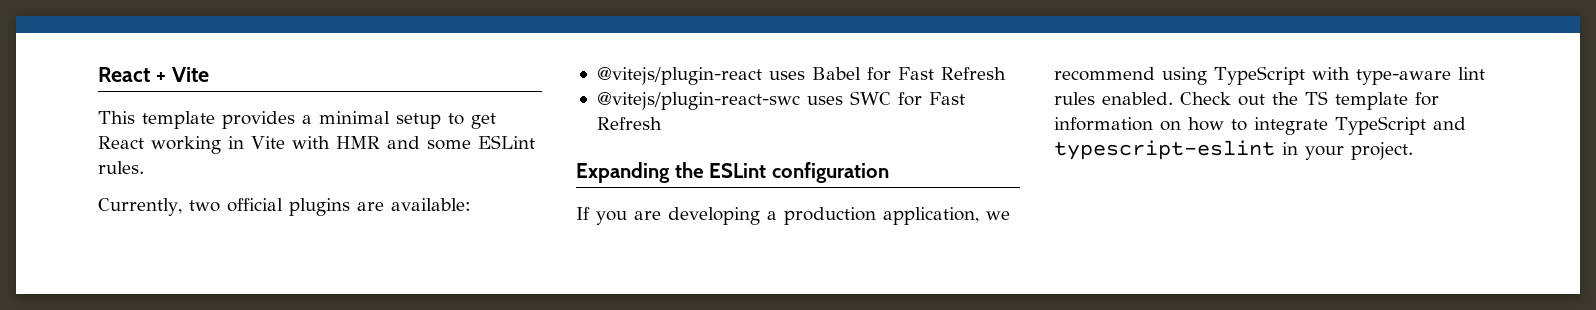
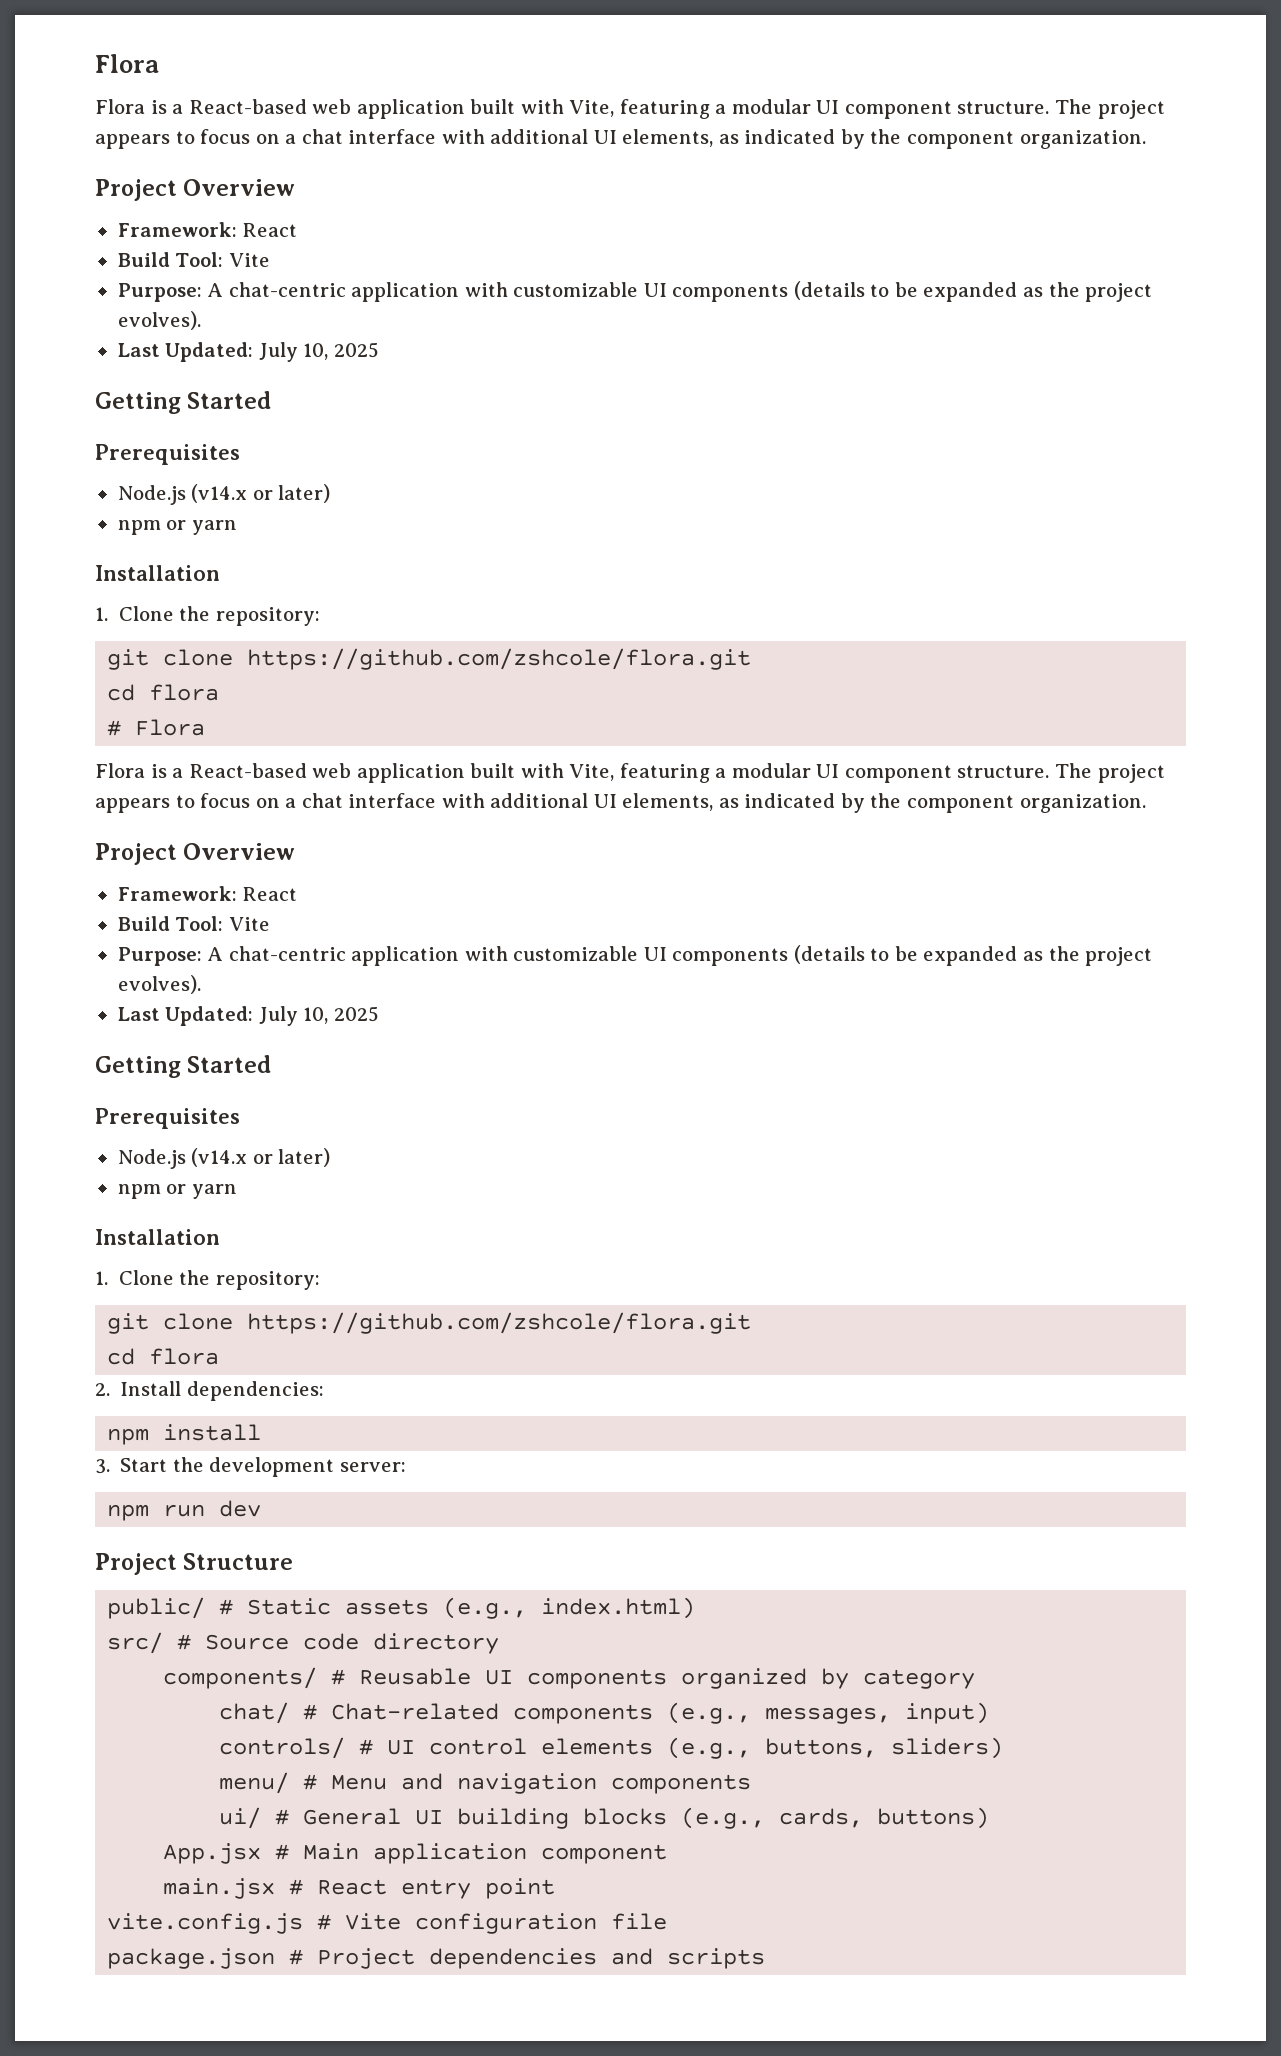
[98,67,209,82] [98,111,496,129] [98,135,535,154] [98,161,144,174] [98,198,471,216] [596,67,1006,85] [596,91,965,110] [596,117,662,130] [576,162,889,183] [576,207,1010,225] [1054,66,1485,85] [1054,91,1439,110] [1054,116,1466,135] [1054,140,1413,160] React + Vite // This template provides a minimal setup to get React working in Vite with HMR and some ESLint rules. // Currently, two official plugins are available: // @vitejs/plugin-react uses Babel for Fast Refresh // @vitejs/plugin-react-swc uses SWC for Fast Refresh // Expanding the ESLint configuration // If you are developing a production application, we recommend using TypeScript with type-aware lint rules enabled. Check out the TS template for information on how to integrate TypeScript and typescript-eslint in your project. -> [95,54,159,73] [95,99,1165,119] [95,129,1146,149] [95,179,296,201] [117,222,298,237] [117,252,270,267] [117,281,1153,302] [117,311,201,330] [117,342,379,362] [95,391,272,414] [95,444,240,465] [117,484,331,505] [117,520,237,535] [95,565,220,581] [95,606,320,626] [107,648,752,670] [107,684,220,701] [107,719,206,736] [95,763,1165,783] [95,793,1146,813] [95,843,296,865] [117,886,298,901] [117,916,270,931] [117,945,1153,966] [117,975,201,994] [117,1006,379,1026] [95,1055,272,1078] [95,1108,240,1129] [117,1148,331,1169] [117,1184,237,1199] [95,1229,220,1245] [95,1270,320,1290] [107,1312,752,1334] [107,1348,220,1365] [95,1381,324,1401] [107,1424,262,1445] [95,1457,406,1477] [107,1500,262,1521] [95,1553,294,1575] [107,1597,696,1619] [107,1632,500,1654] [163,1667,976,1689] [219,1702,990,1724] [219,1737,1004,1759] [219,1772,752,1794] [219,1807,990,1829] [163,1843,668,1864] [163,1878,556,1899] [107,1913,668,1934] [107,1948,766,1969] Flora // Flora is a React-based web application built with Vite, featuring a modular UI component structure. The project appears to focus on a chat interface with additional UI elements, as indicated by the component organization. // Project Overview // Framework: React // Build Tool: Vite // Purpose: A chat-centric application with customizable UI components (details to be expanded as the project evolves). // Last Updated: July 10, 2025 // Getting Started // Prerequisites // Node.js (v14.x or later) // npm or yarn // Installation // 1. Clone the repository: // git clone https://github.com/zshcole/flora.git // cd flora // # Flora // Flora is a React-based web application built with Vite, featuring a modular UI component structure. The project appears to focus on a chat interface with additional UI elements, as indicated by the component organization. // Project Overview // Framework: React // Build Tool: Vite // Purpose: A chat-centric application with customizable UI components (details to be expanded as the project evolves). // Last Updated: July 10, 2025 // Getting Started // Prerequisites // Node.js (v14.x or later) // npm or yarn // Installation // 1. Clone the repository: // git clone https://github.com/zshcole/flora.git // cd flora // 2. Install dependencies: // npm install // 3. Start the development server: // npm run dev // Project Structure // public/ # Static assets (e.g., index.html) // src/ # Source code directory // components/ # Reusable UI components organized by category // chat/ # Chat-related components (e.g., messages, input) // controls/ # UI control elements (e.g., buttons, sliders) // menu/ # Menu and navigation components // ui/ # General UI building blocks (e.g., cards, buttons) // App.jsx # Main application component // main.jsx # React entry point // vite.config.js # Vite configuration file // package.json # Project dependencies and scripts

